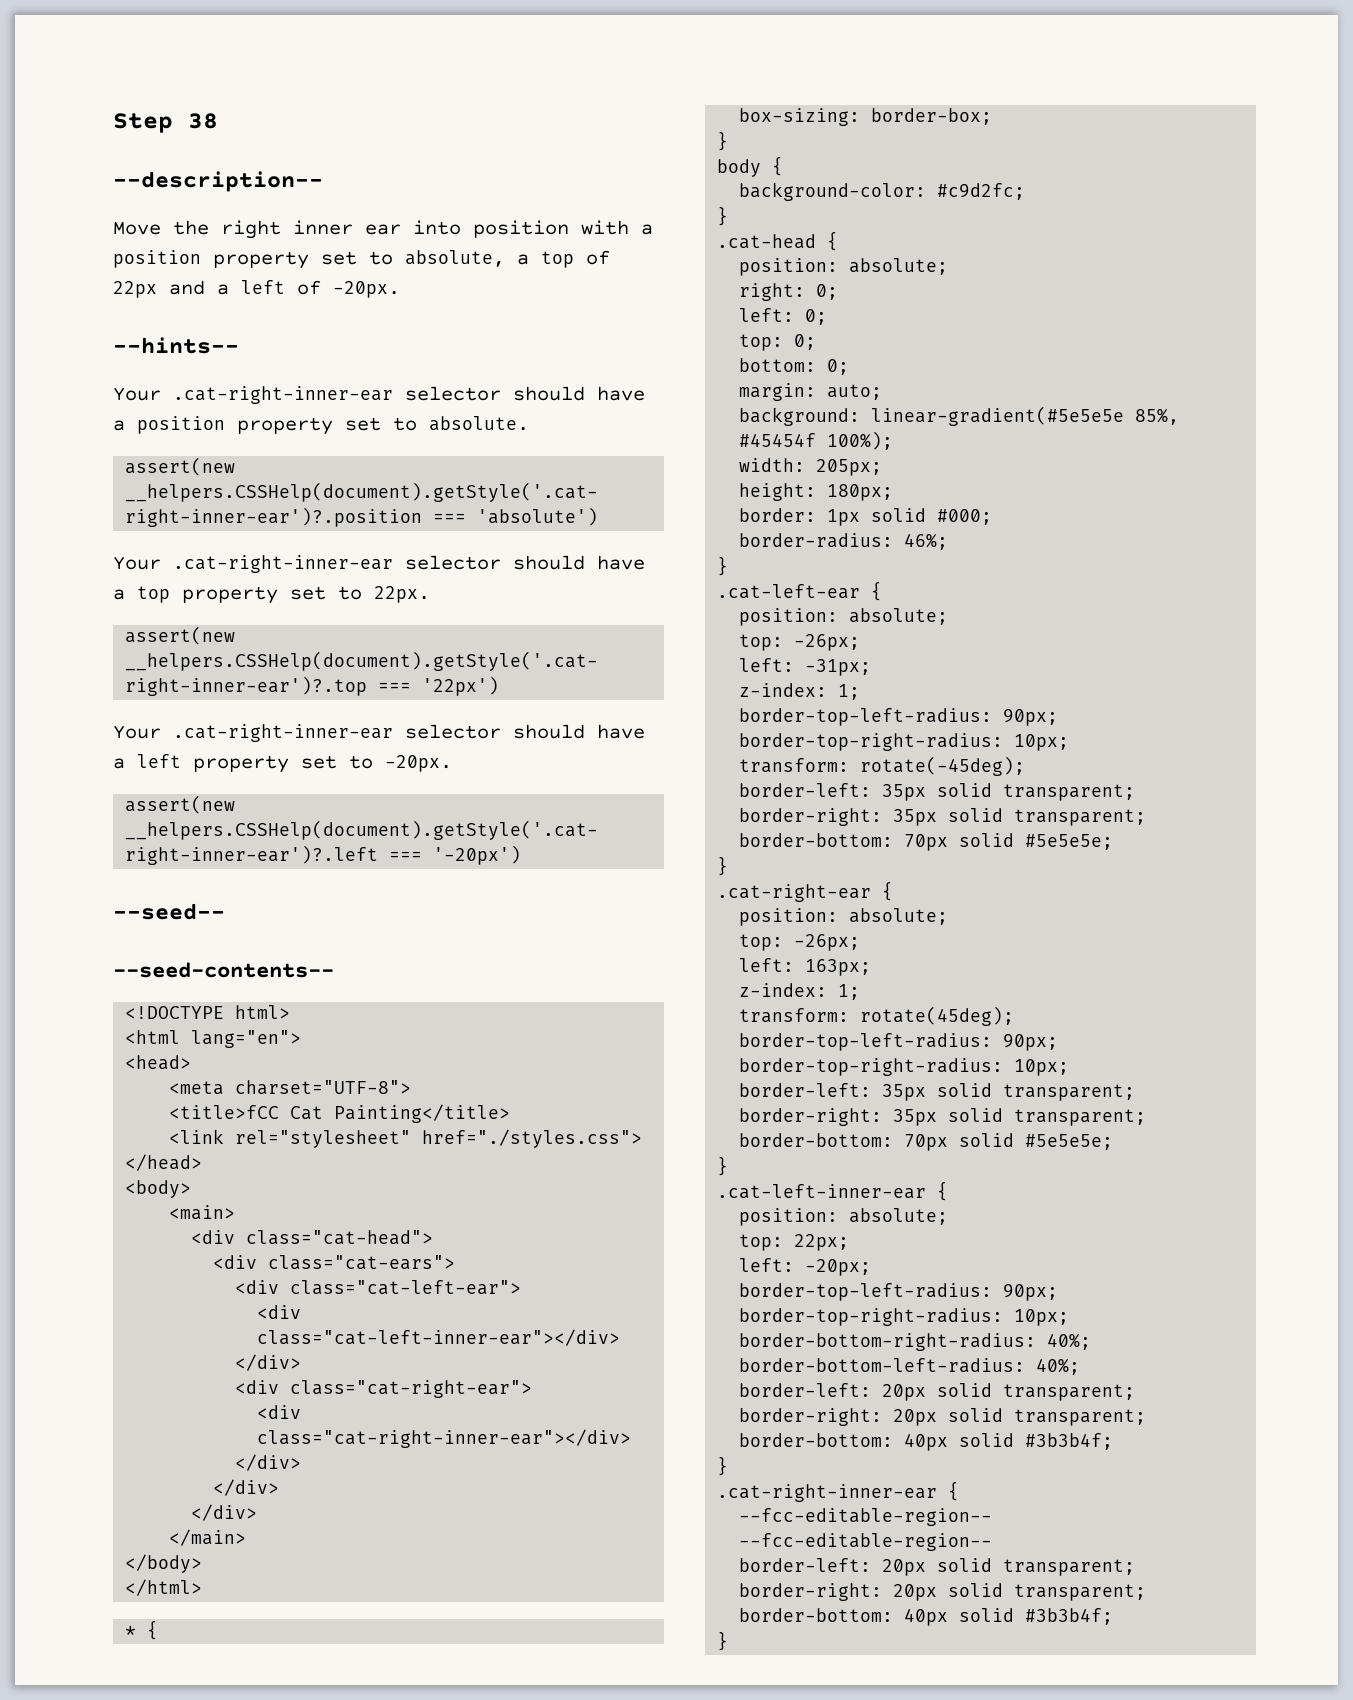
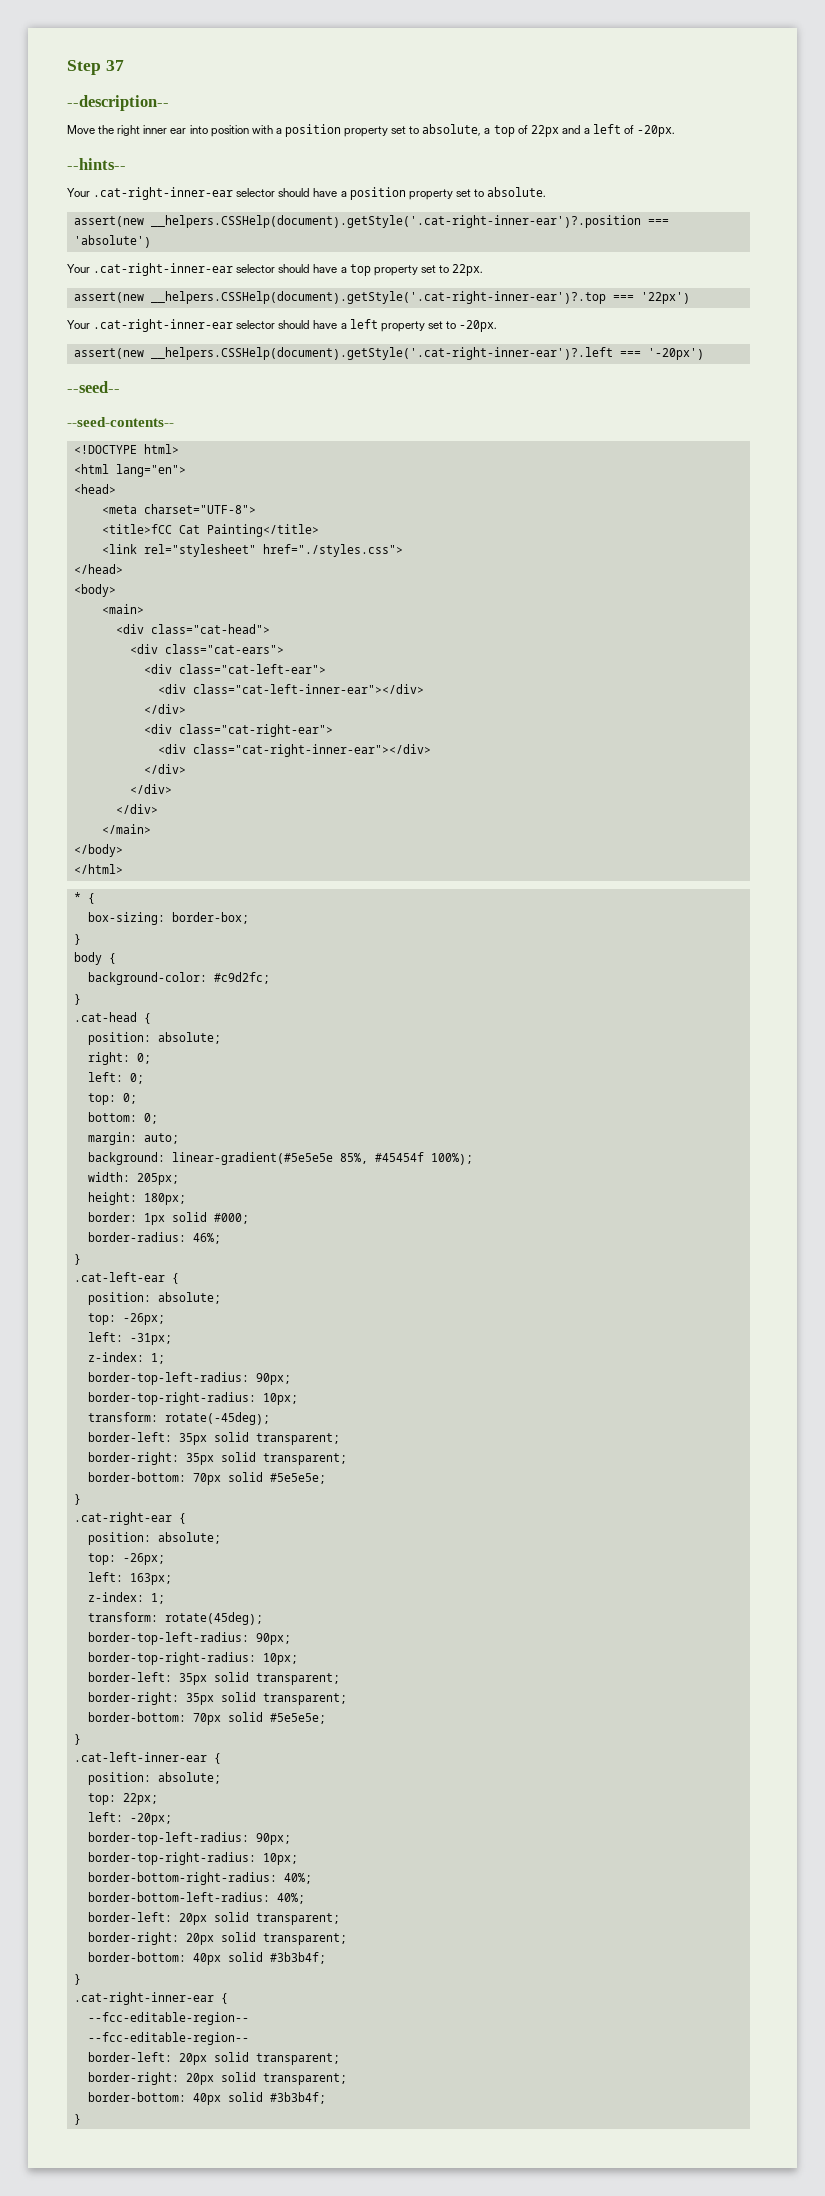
[188,113,218,129] 38 -> [105,60,124,71] 37

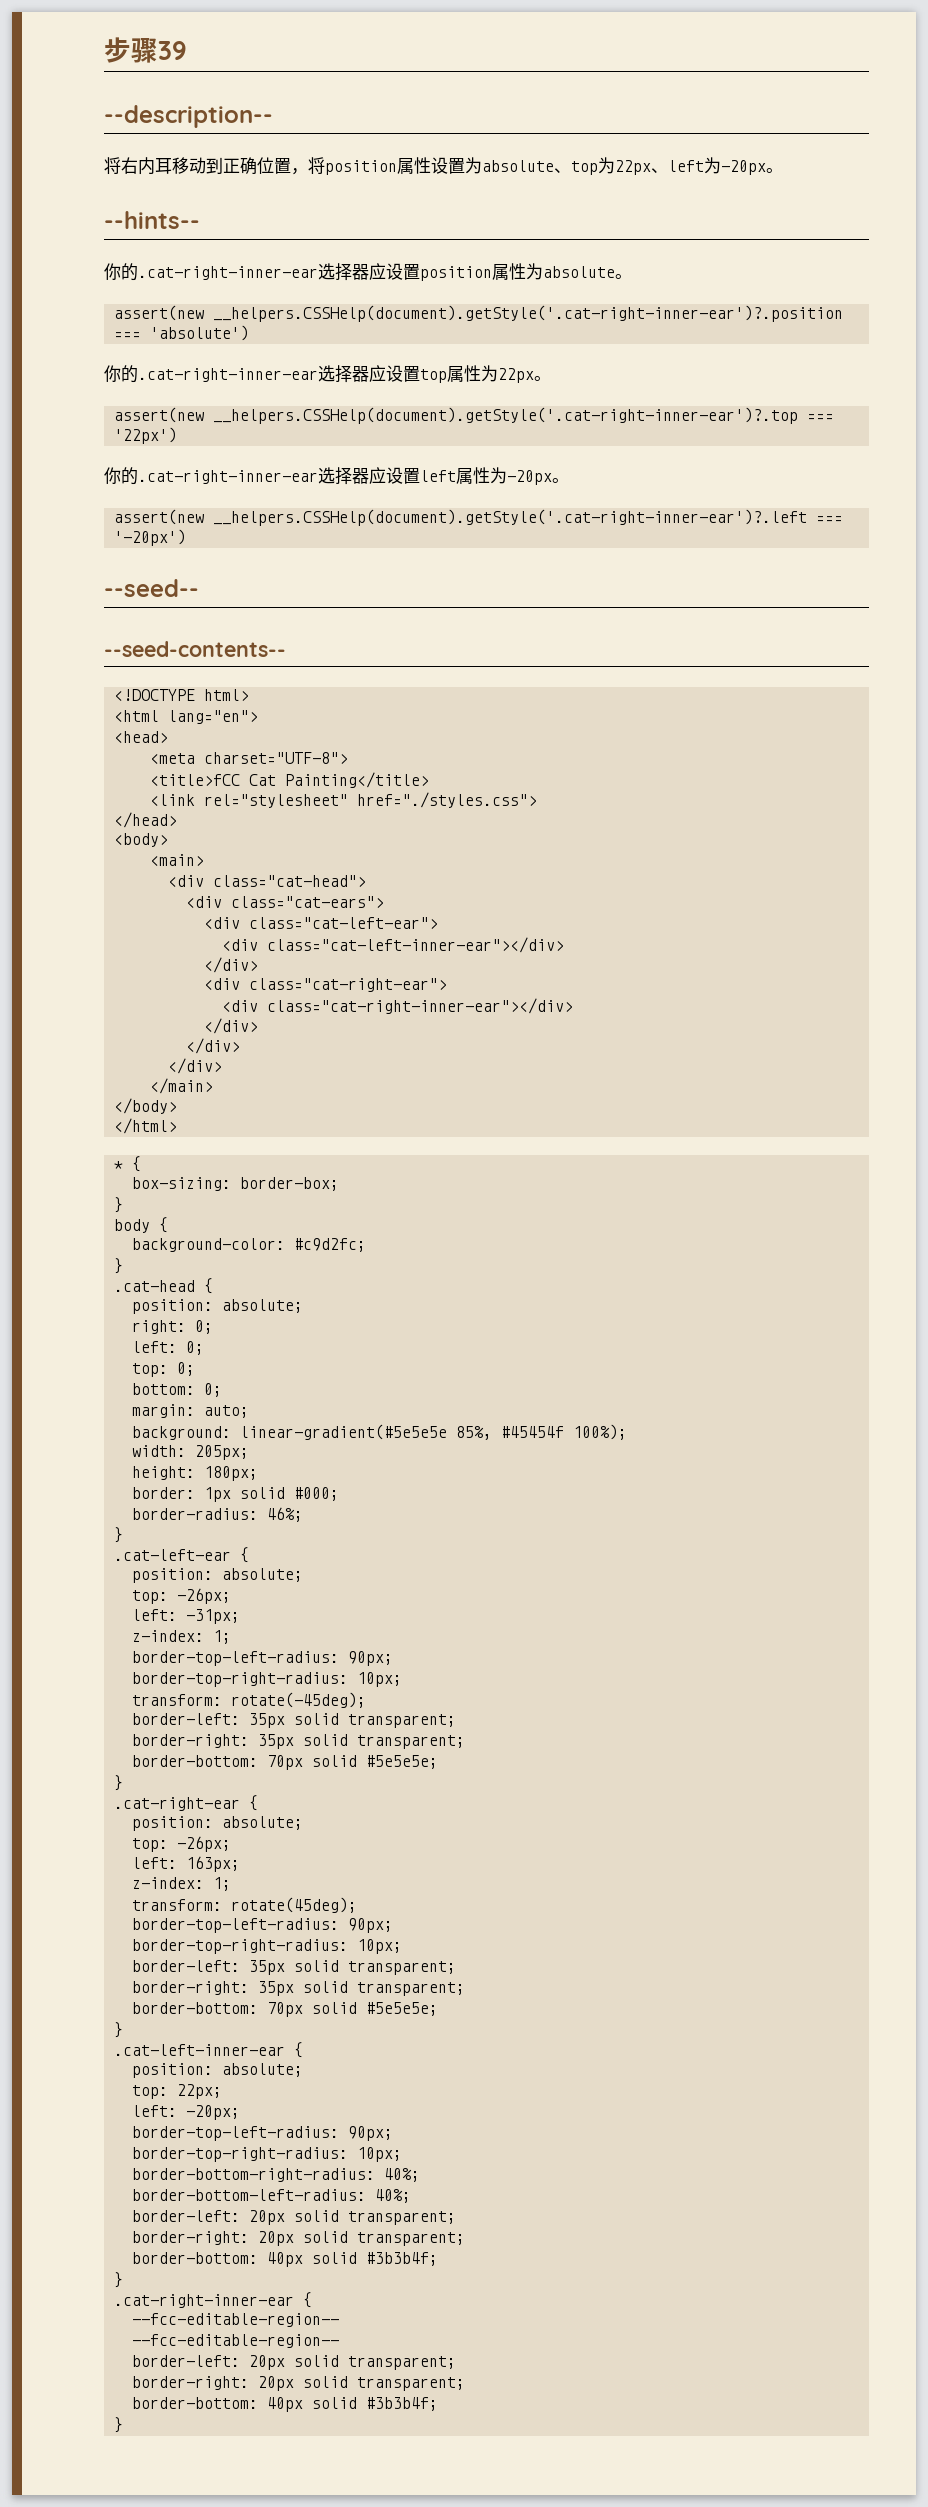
[67,60,124,75] Step 37 -> [104,37,187,63] 步骤39
[67,124,676,137] [67,158,126,170] [67,187,547,200] [73,215,669,228] [73,235,151,248] [67,263,484,276] [73,291,690,304] [67,319,498,332] Move the right inner ear into position with a position property set to absolute, a top of 22px and a left of -20px. // --hints-- // Your .cat-right-inner-ear selector should have a position property set to absolute. // assert(new __helpers.CSSHelp(document).getStyle('.cat-right-inner-ear')?.position === 'absolute') // Your .cat-right-inner-ear selector should have a top property set to 22px. // assert(new __helpers.CSSHelp(document).getStyle('.cat-right-inner-ear')?.top === '22px') // Your .cat-right-inner-ear selector should have a left property set to -20px. -> [104,157,783,175] [104,211,200,229] [104,263,632,281] [114,305,844,322] [114,325,250,341] [104,365,551,383] [114,407,835,424] [114,427,178,444] [104,467,569,485] 将右内耳移动到正确位置，将position属性设置为absolute、top为22px、left为-20px。 // --hints-- // 你的.cat-right-inner-ear选择器应设置position属性为absolute。 // assert(new __helpers.CSSHelp(document).getStyle('.cat-right-inner-ear')?.position === 'absolute') // 你的.cat-right-inner-ear选择器应设置top属性为22px。 // assert(new __helpers.CSSHelp(document).getStyle('.cat-right-inner-ear')?.top === '22px') // 你的.cat-right-inner-ear选择器应设置left属性为-20px。

